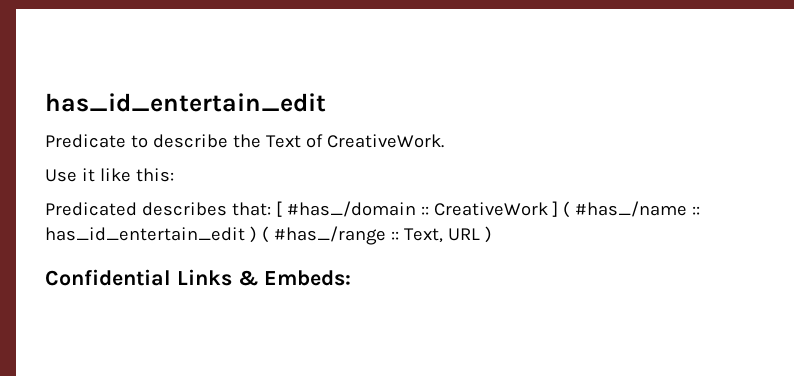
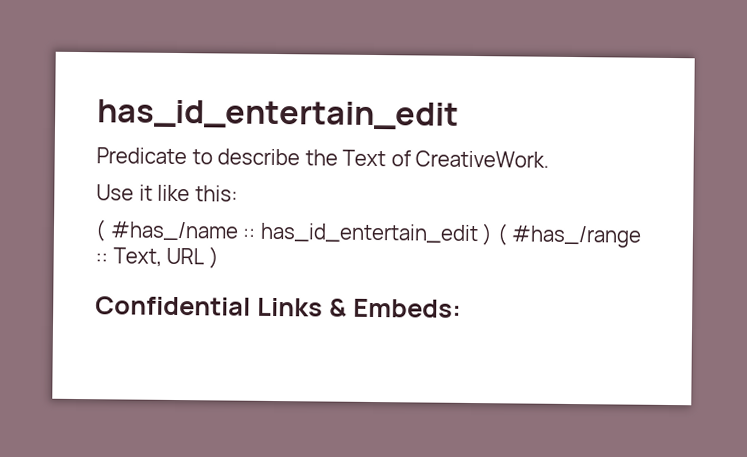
[45,201,558,217] Predicated describes that: [ #has_/domain :: CreativeWork ] -> (238, 193) none

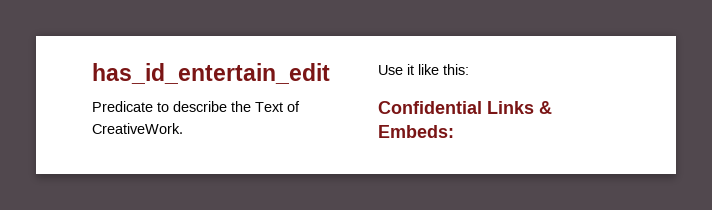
[95,219,643,248] [95,246,219,269] // ( #has_/name :: has_id_entertain_edit ) ( #has_/range :: Text, URL ) -> (469, 69) none

